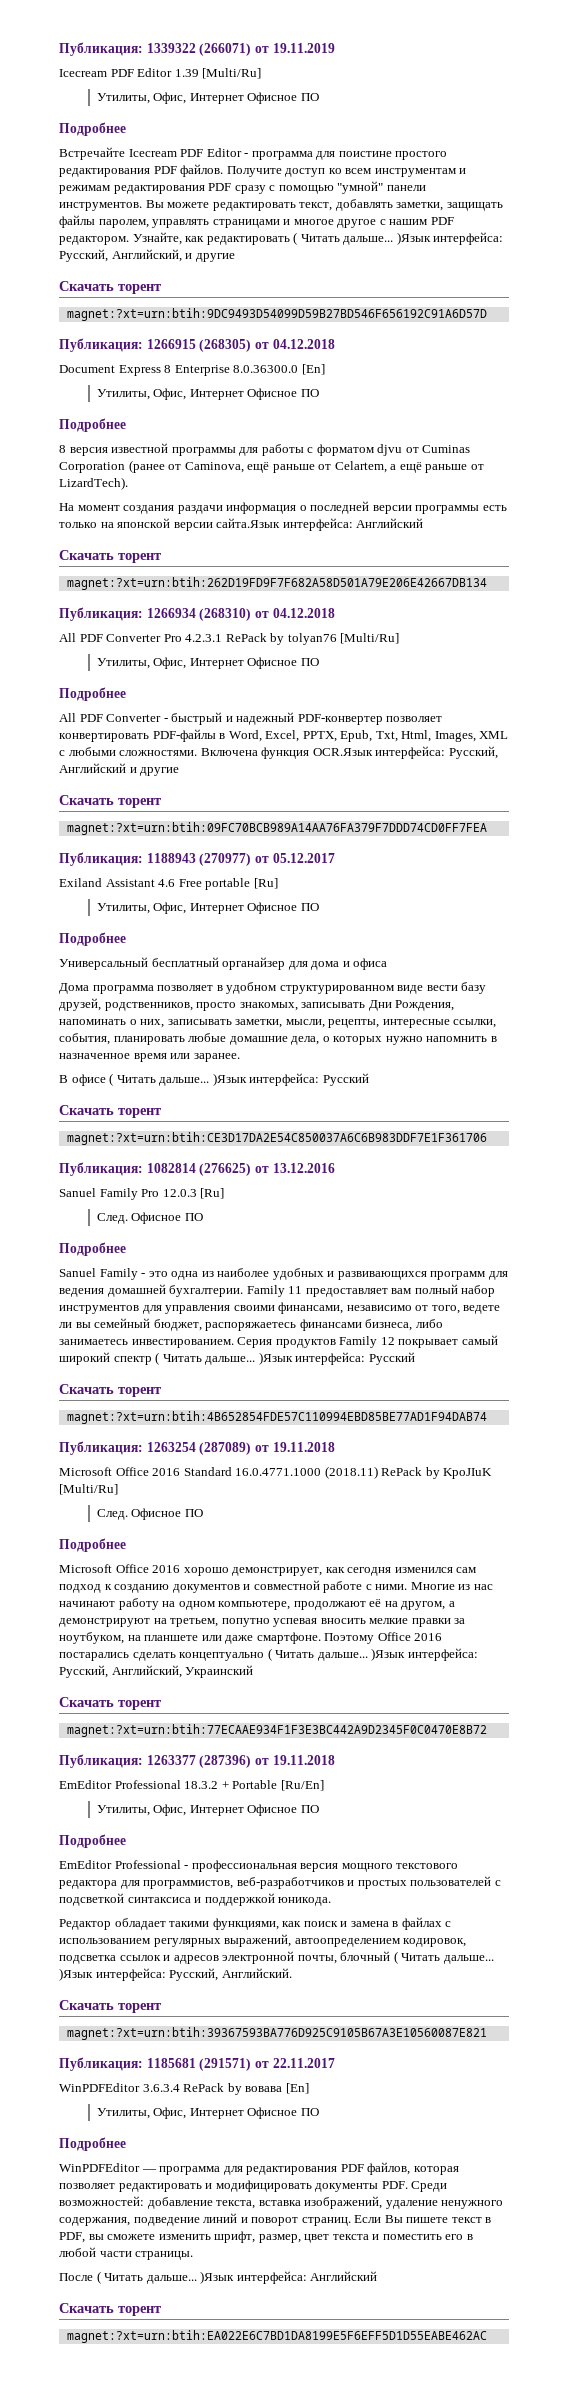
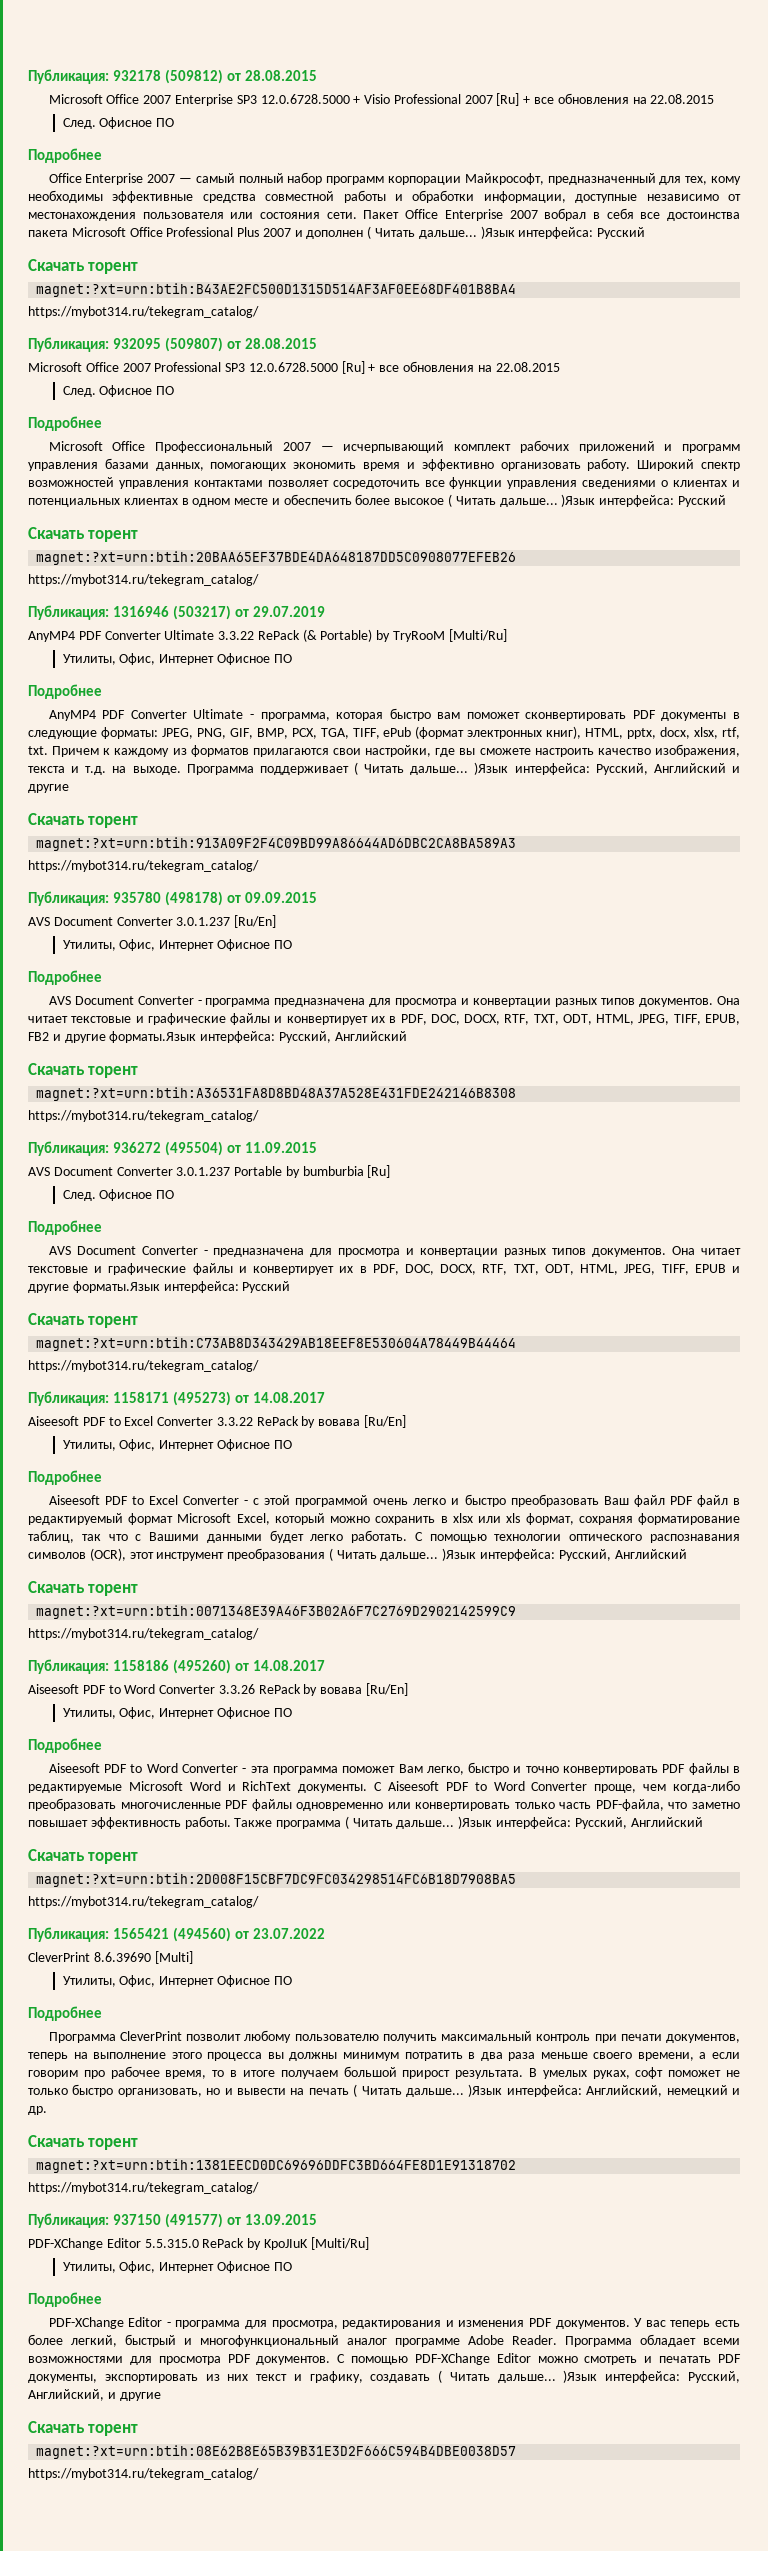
[59,42,335,56] [59,68,262,79] [96,92,319,104] [59,122,126,136] [59,147,448,160] [59,164,467,177] [59,181,426,194] [59,199,503,211] [59,215,454,228] [59,232,290,245] Публикация: 1339322 (266071) от 19.11.2019 // Icecream PDF Editor 1.39 [Multi/Ru] // Утилиты, Офис, Интернет Офисное ПО // Подробнее // Встречайте Icecream PDF Editor - программа для поистине простого редактирования PDF файлов. Получите доступ ко всем инструментам и режимам редактирования PDF сразу с помощью "умной" панели инструментов. Вы можете редактировать текст, добавлять заметки, защищать файлы паролем, управлять страницами и многое другое с нашим PDF редактором. Узнайте, как редактировать -> [28,69,318,84] [48,93,715,106] [62,117,175,129] [28,148,102,163] [48,172,742,185] [28,190,741,203] [28,208,741,221] [28,226,646,239] [28,259,139,274] [36,283,517,297] [28,306,259,318] [28,337,318,352] [28,361,560,374] [62,385,175,397] [28,416,102,431] [48,440,741,453] [28,458,741,471] [28,477,740,489] [28,494,726,507] [28,527,139,542] [36,551,517,565] [28,574,259,586] [28,605,326,620] [28,629,507,642] [62,653,292,665] [28,684,102,699] [48,708,740,721] [28,726,741,739] [28,744,740,757] [28,762,740,775] [28,784,69,793] [28,813,139,828] [36,837,517,851] [28,860,259,872] [28,891,318,906] [28,915,277,928] [62,939,292,951] [28,970,102,985] [48,996,741,1007] [28,1013,741,1025] [28,1031,407,1043] [28,1063,139,1078] [36,1087,517,1101] [28,1110,259,1122] [28,1141,318,1156] [28,1165,391,1178] [62,1189,175,1201] [28,1220,102,1235] [48,1246,742,1257] [28,1263,740,1275] [28,1281,291,1293] [28,1313,139,1328] [36,1337,517,1351] [28,1360,259,1372] [28,1391,326,1406] [28,1415,407,1428] [62,1439,292,1451] [28,1470,102,1485] [48,1494,740,1507] [28,1513,740,1525] [28,1530,740,1543] [28,1548,687,1561] [28,1581,139,1596] [36,1605,517,1619] [28,1628,259,1640] [28,1659,326,1674] [28,1683,409,1696] [62,1707,292,1719] [28,1738,102,1753] [48,1762,741,1775] [28,1780,740,1793] [28,1798,740,1811] [28,1816,703,1829] [28,1849,139,1864] [36,1873,517,1887] [28,1896,259,1908] [28,1927,326,1942] [28,1951,193,1964] [62,1975,292,1987] [28,2006,102,2021] [48,2030,741,2043] [28,2052,740,2061] [28,2066,740,2079] [28,2084,740,2097] [28,2106,47,2115] [28,2135,139,2150] [36,2159,517,2173] [28,2182,259,2194] [28,2213,318,2228] [28,2237,369,2250] [62,2261,292,2273] [28,2292,102,2307] [48,2317,740,2329] [28,2334,740,2347] [28,2353,741,2365] [28,2371,431,2383] Публикация: 932178 (509812) от 28.08.2015 // Microsoft Office 2007 Enterprise SP3 12.0.6728.5000 + Visio Professional 2007 [Ru] + все обновления на 22.08.2015 // След. Офисное ПО // Подробнее // Office Enterprise 2007 — самый полный набор программ корпорации Майкрософт, предназначенный для тех, кому необходимы эффективные средства совместной работы и обработки информации, доступные независимо от местонахождения пользователя или состояния сети. Пакет Office Enterprise 2007 вобрал в себя все достоинства пакета Microsoft Office Professional Plus 2007 и дополнен ( Читать дальше... )Язык интерфейса: Русский // Скачать торент // magnet:?xt=urn:btih:B43AE2FC500D1315D514AF3AF0EE68DF401B8BA4 // https://mybot314.ru/tekegram_catalog/ // Публикация: 932095 (509807) от 28.08.2015 // Microsoft Office 2007 Professional SP3 12.0.6728.5000 [Ru] + все обновления на 22.08.2015 // След. Офисное ПО // Подробнее // Microsoft Office Профессиональный 2007 — исчерпывающий комплект рабочих приложений и программ управления базами данных, помогающих экономить время и эффективно организовать работу. Широкий спектр возможностей управления контактами позволяет сосредоточить все функции управления сведениями о клиентах и потенциальных клиентах в одном месте и обеспечить более высокое ( Читать дальше... )Язык интерфейса: Русский // Скачать торент // magnet:?xt=urn:btih:20BAA65EF37BDE4DA648187DD5C0908077EFEB26 // https://mybot314.ru/tekegram_catalog/ // Публикация: 1316946 (503217) от 29.07.2019 // AnyMP4 PDF Converter Ultimate 3.3.22 RePack (& Portable) by TryRooM [Multi/Ru] // Утилиты, Офис, Интернет Офисное ПО // Подробнее // AnyMP4 PDF Converter Ultimate - программа, которая быстро вам поможет сконвертировать PDF документы в следующие форматы: JPEG, PNG, GIF, BMP, PCX, TGA, TIFF, ePub (формат электронных книг), HTML, pptx, docx, xlsx, rtf, txt. Причем к каждому из форматов прилагаются свои настройки, где вы сможете настроить качество изображения, текста и т.д. на выходе. Программа поддерживает ( Читать дальше... )Язык интерфейса: Русский, Английский и другие // Скачать торент // magnet:?xt=urn:btih:913A09F2F4C09BD99A86644AD6DBC2CA8BA589A3 // https://mybot314.ru/tekegram_catalog/ // Публикация: 935780 (498178) от 09.09.2015 // AVS Document Converter 3.0.1.237 [Ru/En] // Утилиты, Офис, Интернет Офисное ПО // Подробнее // AVS Document Converter - программа предназначена для просмотра и конвертации разных типов документов. Она читает текстовые и графические файлы и конвертирует их в PDF, DOC, DOCX, RTF, TXT, ODT, HTML, JPEG, TIFF, EPUB, FB2 и другие форматы.Язык интерфейса: Русский, Английский // Скачать торент // magnet:?xt=urn:btih:A36531FA8D8BD48A37A528E431FDE242146B8308 // https://mybot314.ru/tekegram_catalog/ // Публикация: 936272 (495504) от 11.09.2015 // AVS Document Converter 3.0.1.237 Portable by bumburbia [Ru] // След. Офисное ПО // Подробнее // AVS Document Converter - предназначена для просмотра и конвертации разных типов документов. Она читает текстовые и графические файлы и конвертирует их в PDF, DOC, DOCX, RTF, TXT, ODT, HTML, JPEG, TIFF, EPUB и другие форматы.Язык интерфейса: Русский // Скачать торент // magnet:?xt=urn:btih:C73AB8D343429AB18EEF8E530604A78449B44464 // https://mybot314.ru/tekegram_catalog/ // Публикация: 1158171 (495273) от 14.08.2017 // Aiseesoft PDF to Excel Converter 3.3.22 RePack by вовава [Ru/En] // Утилиты, Офис, Интернет Офисное ПО // Подробнее // Aiseesoft PDF to Excel Converter - с этой программой очень легко и быстро преобразовать Ваш файл PDF файл в редактируемый формат Microsoft Excel, который можно сохранить в xlsx или xls формат, сохраняя форматирование таблиц, так что с Вашими данными будет легко работать. С помощью технологии оптического распознавания символов (OCR), этот инструмент преобразования ( Читать дальше... )Язык интерфейса: Русский, Английский // Скачать торент // magnet:?xt=urn:btih:0071348E39A46F3B02A6F7C2769D2902142599C9 // https://mybot314.ru/tekegram_catalog/ // Публикация: 1158186 (495260) от 14.08.2017 // Aiseesoft PDF to Word Converter 3.3.26 RePack by вовава [Ru/En] // Утилиты, Офис, Интернет Офисное ПО // Подробнее // Aiseesoft PDF to Word Converter - эта программа поможет Вам легко, быстро и точно конвертировать PDF файлы в редактируемые Microsoft Word и RichText документы. С Aiseesoft PDF to Word Converter проще, чем когда-либо преобразовать многочисленные PDF файлы одновременно или конвертировать только часть PDF-файла, что заметно повышает эффективность работы. Также программа ( Читать дальше... )Язык интерфейса: Русский, Английский // Скачать торент // magnet:?xt=urn:btih:2D008F15CBF7DC9FC034298514FC6B18D7908BA5 // https://mybot314.ru/tekegram_catalog/ // Публикация: 1565421 (494560) от 23.07.2022 // CleverPrint 8.6.39690 [Multi] // Утилиты, Офис, Интернет Офисное ПО // Подробнее // Программа CleverPrint позволит любому пользователю получить максимальный контроль при печати документов, теперь на выполнение этого процесса вы должны минимум потратить в два раза меньше своего времени, а если говорим про рабочее время, то в итоге получаем большой прирост результата. В умелых руках, софт поможет не только быстро организовать, но и вывести на печать ( Читать дальше... )Язык интерфейса: Английский, немецкий и др. // Скачать торент // magnet:?xt=urn:btih:1381EECD0DC69696DDFC3BD664FE8D1E91318702 // https://mybot314.ru/tekegram_catalog/ // Публикация: 937150 (491577) от 13.09.2015 // PDF-XChange Editor 5.5.315.0 RePack by KpoJIuK [Multi/Ru] // Утилиты, Офис, Интернет Офисное ПО // Подробнее // PDF-XChange Editor - программа для просмотра, редактирования и изменения PDF документов. У вас теперь есть более легкий, быстрый и многофункциональный аналог программе Adobe Reader. Программа обладает всеми возможностями для просмотра PDF документов. С помощью PDF-XChange Editor можно смотреть и печатать PDF документы, экспортировать из них текст и графику, создавать
[66,308,487,321] [59,338,335,352] [59,364,325,376] [96,388,319,400] [59,418,126,432] [59,443,471,456] [59,460,484,473] [59,477,128,490] [59,501,507,514] [59,518,424,531] [59,550,161,563] [66,577,487,590] [59,607,335,621] [59,633,400,645] [96,657,319,669] [59,687,126,701] [59,712,443,725] [59,729,509,742] [59,746,498,759] [59,763,180,776] [59,795,161,808] [66,822,487,835] [59,852,335,866] [59,878,278,890] [96,902,319,914] [59,932,126,946] [59,957,388,970] [59,982,487,994] [59,998,455,1011] [59,1019,497,1028] [59,1033,497,1045] [59,1053,240,1062] [59,1073,369,1086] [59,1105,161,1118] [66,1132,487,1145] [59,1162,335,1176] [59,1188,225,1200] [96,1212,203,1224] [59,1242,126,1256] [59,1268,508,1280] [59,1284,496,1297] [59,1302,501,1314] [59,1318,443,1331] [59,1335,498,1348] [59,1352,415,1365] [59,1384,161,1397] [66,1411,487,1424] [59,1441,335,1455] [59,1466,493,1479] [59,1484,118,1495] [96,1508,203,1520] [59,1538,126,1552] [59,1564,477,1576] [59,1580,493,1593] [59,1598,455,1610] [59,1618,466,1627] [59,1632,443,1644] [59,1648,478,1661] [59,1665,254,1678] [59,1697,161,1710] [66,1724,487,1737] [59,1754,335,1768] [59,1780,324,1791] [96,1804,319,1816] [59,1834,126,1848] [59,1860,459,1872] [59,1876,501,1889] [59,1893,332,1906] [59,1917,452,1930] [59,1934,467,1947] [59,1951,494,1964] [59,1968,292,1981] [59,2000,161,2013] [66,2027,487,2040] [59,2057,335,2071] [59,2083,309,2095] [96,2107,319,2119] [59,2137,126,2151] [59,2162,459,2175] [59,2180,448,2192] [59,2196,504,2209] [59,2213,492,2226] [59,2231,473,2243] [59,2247,194,2260] [59,2271,378,2284] [59,2303,161,2316] [66,2330,487,2343] magnet:?xt=urn:btih:9DC9493D54099D59B27BD546F656192C91A6D57D // Публикация: 1266915 (268305) от 04.12.2018 // Document Express 8 Enterprise 8.0.36300.0 [En] // Утилиты, Офис, Интернет Офисное ПО // Подробнее // 8 версия известной программы для работы с форматом djvu от Cuminas Corporation (ранее от Caminova, ещё раньше от Celartem, а ещё раньше от LizardTech). // На момент создания раздачи информация о последней версии программы есть только на японской версии сайта.Язык интерфейса: Английский // Скачать торент // magnet:?xt=urn:btih:262D19FD9F7F682A58D501A79E206E42667DB134 // Публикация: 1266934 (268310) от 04.12.2018 // All PDF Converter Pro 4.2.3.1 RePack by tolyan76 [Multi/Ru] // Утилиты, Офис, Интернет Офисное ПО // Подробнее // All PDF Converter - быстрый и надежный PDF-конвертер позволяет конвертировать PDF-файлы в Word, Excel, PPTX, Epub, Txt, Html, Images, XML с любыми сложностями. Включена функция OCR.Язык интерфейса: Русский, Английский и другие // Скачать торент // magnet:?xt=urn:btih:09FC70BCB989A14AA76FA379F7DDD74CD0FF7FEA // Публикация: 1188943 (270977) от 05.12.2017 // Exiland Assistant 4.6 Free portable [Ru] // Утилиты, Офис, Интернет Офисное ПО // Подробнее // Универсальный бесплатный органайзер для дома и офиса // Дома программа позволяет в удобном структурированном виде вести базу друзей, родственников, просто знакомых, записывать Дни Рождения, напоминать о них, записывать заметки, мысли, рецепты, интересные ссылки, события, планировать любые домашние дела, о которых нужно напомнить в назначенное время или заранее. // В офисе ( Читать дальше... )Язык интерфейса: Русский // Скачать торент // magnet:?xt=urn:btih:CE3D17DA2E54C850037A6C6B983DDF7E1F361706 // Публикация: 1082814 (276625) от 13.12.2016 // Sanuel Family Pro 12.0.3 [Ru] // След. Офисное ПО // Подробнее // Sanuel Family - это одна из наиболее удобных и развивающихся программ для ведения домашней бухгалтерии. Family 11 предоставляет вам полный набор инструментов для управления своими финансами, независимо от того, ведете ли вы семейный бюджет, распоряжаетесь финансами бизнеса, либо занимаетесь инвестированием. Серия продуктов Family 12 покрывает самый широкий спектр ( Читать дальше... )Язык интерфейса: Русский // Скачать торент // magnet:?xt=urn:btih:4B652854FDE57C110994EBD85BE77AD1F94DAB74 // Публикация: 1263254 (287089) от 19.11.2018 // Microsoft Office 2016 Standard 16.0.4771.1000 (2018.11) RePack by KpoJIuK [Multi/Ru] // След. Офисное ПО // Подробнее // Microsoft Office 2016 хорошо демонстрирует, как сегодня изменился сам подход к созданию документов и совместной работе с ними. Многие из нас начинают работу на одном компьютере, продолжают её на другом, а демонстрируют на третьем, попутно успевая вносить мелкие правки за ноутбуком, на планшете или даже смартфоне. Поэтому Office 2016 постарались сделать концептуально ( Читать дальше... )Язык интерфейса: Русский, Английский, Украинский // Скачать торент // magnet:?xt=urn:btih:77ECAAE934F1F3E3BC442A9D2345F0C0470E8B72 // Публикация: 1263377 (287396) от 19.11.2018 // EmEditor Professional 18.3.2 + Portable [Ru/En] // Утилиты, Офис, Интернет Офисное ПО // Подробнее // EmEditor Professional - профессиональная версия мощного текстового редактора для программистов, веб-разработчиков и простых пользователей с подсветкой синтаксиса и поддержкой юникода. // Редактор обладает такими функциями, как поиск и замена в файлах с использованием регулярных выражений, автоопределением кодировок, подсветка ссылок и адресов электронной почты, блочный ( Читать дальше... )Язык интерфейса: Русский, Английский. // Скачать торент // magnet:?xt=urn:btih:39367593BA776D925C9105B67A3E10560087E821 // Публикация: 1185681 (291571) от 22.11.2017 // WinPDFEditor 3.6.3.4 RePack by вовава [En] // Утилиты, Офис, Интернет Офисное ПО // Подробнее // WinPDFEditor — программа для редактирования PDF файлов, которая позволяет редактировать и модифицировать документы PDF. Среди возможностей: добавление текста, вставка изображений, удаление ненужного содержания, подведение линий и поворот страниц. Если Вы пишете текст в PDF, вы сможете изменить шрифт, размер, цвет текста и поместить его в любой части страницы. // После ( Читать дальше... )Язык интерфейса: Английский // Скачать торент // magnet:?xt=urn:btih:EA022E6C7BD1DA8199E5F6EFF5D1D55EABE462AC -> [36,2445,517,2459] [28,2468,259,2480] magnet:?xt=urn:btih:08E62B8E65B39B31E3D2F666C594B4DBE0038D57 // https://mybot314.ru/tekegram_catalog/

